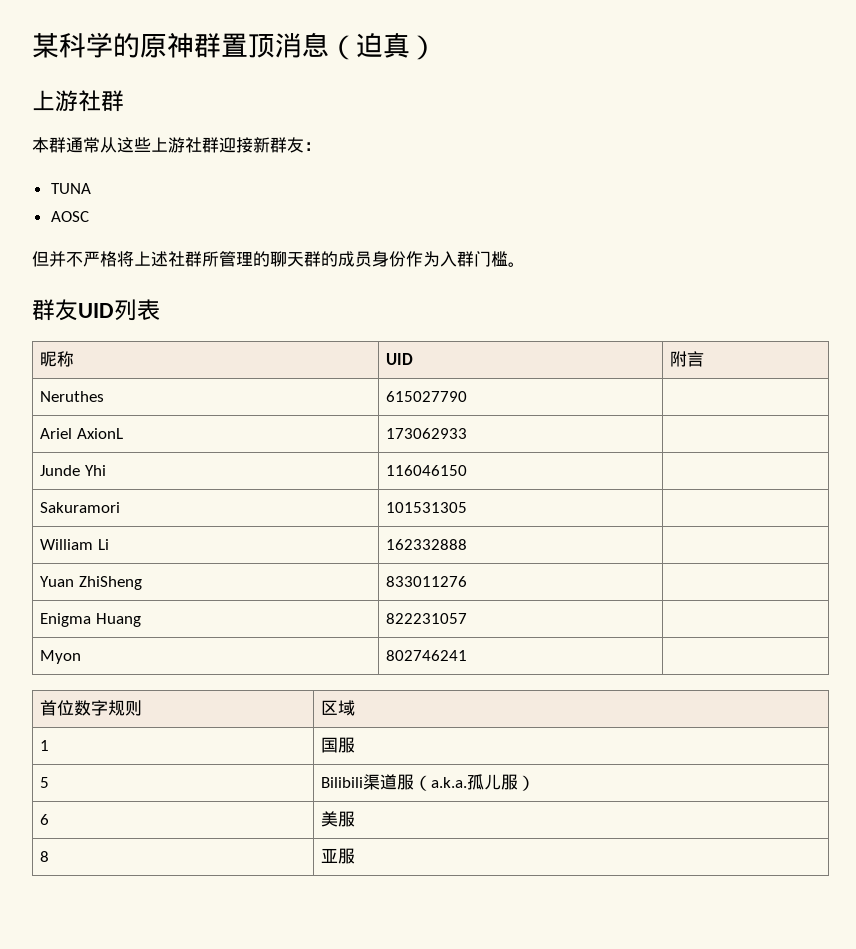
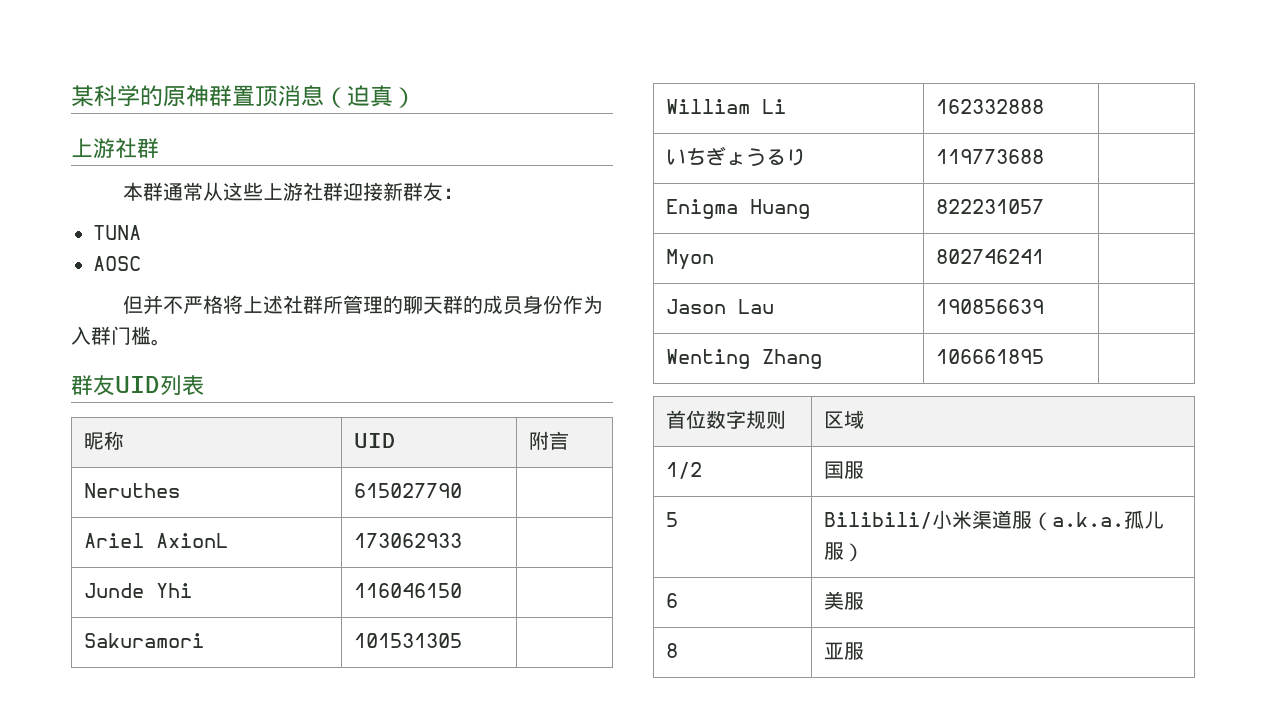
[40,576,142,590] [386,576,468,587] Yuan ZhiSheng | 833011276 -> [666,146,807,167] [936,149,1045,164] いちぎょうるり | 119773688
(468, 655) none -> [666,299,775,314] [936,299,1045,314] [666,349,823,369] [936,349,1045,364] // Jason Lau | 190856639 | // Wenting Zhang | 106661895 |
[40,740,50,751] 1 -> [666,462,703,479] 1/2
[321,777,364,788] Bilibili -> [824,510,973,529] Bilibili/小米

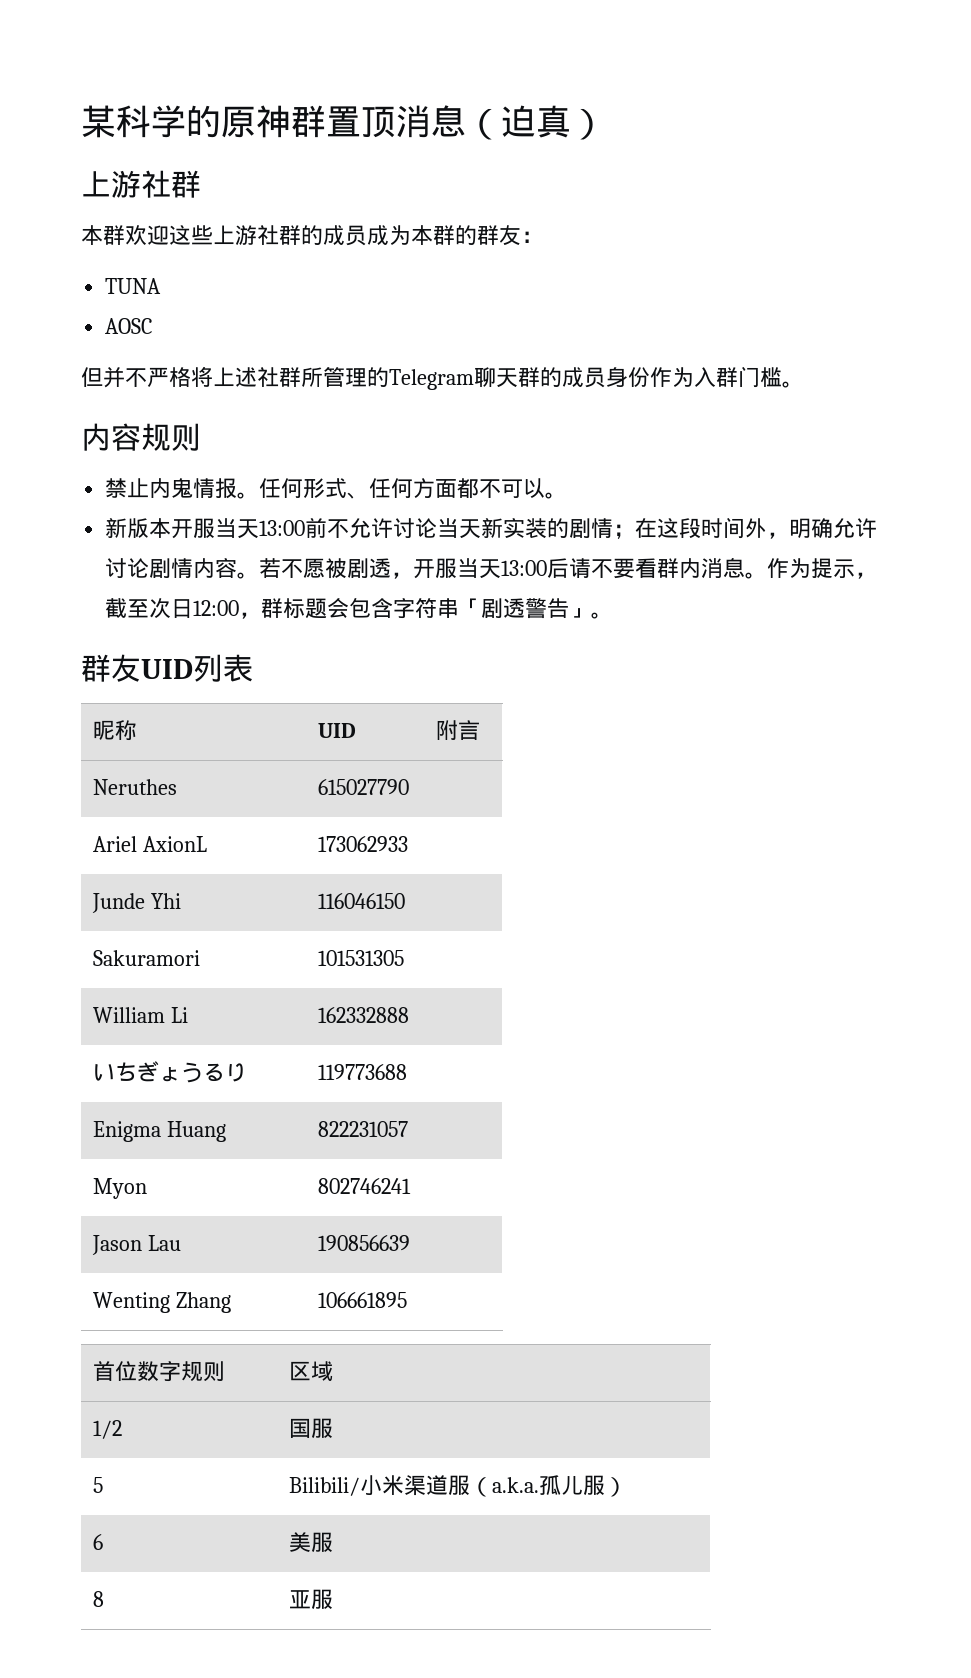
[162,182,223,201] 通常从 -> [125,225,169,245] 欢迎
[342,182,403,201] 迎接新 -> [301,225,477,246] 的成员成为本群的
(403, 304) none -> [389,369,474,390] Telegram
(171, 342) none -> [81,423,201,451] [105,478,568,499] [105,517,878,539] [105,557,878,579] [105,598,614,619] // 内容规则 // 禁止内鬼情报。任何形式、任何方面都不可以。 // 新版本开服当天13:00前不允许讨论当天新实装的剧情；在这段时间外，明确允许讨论剧情内容。若不愿被剧透，开服当天13:00后请不要看群内消息。作为提示，截至次日12:00，群标题会包含字符串「剧透警告」。

